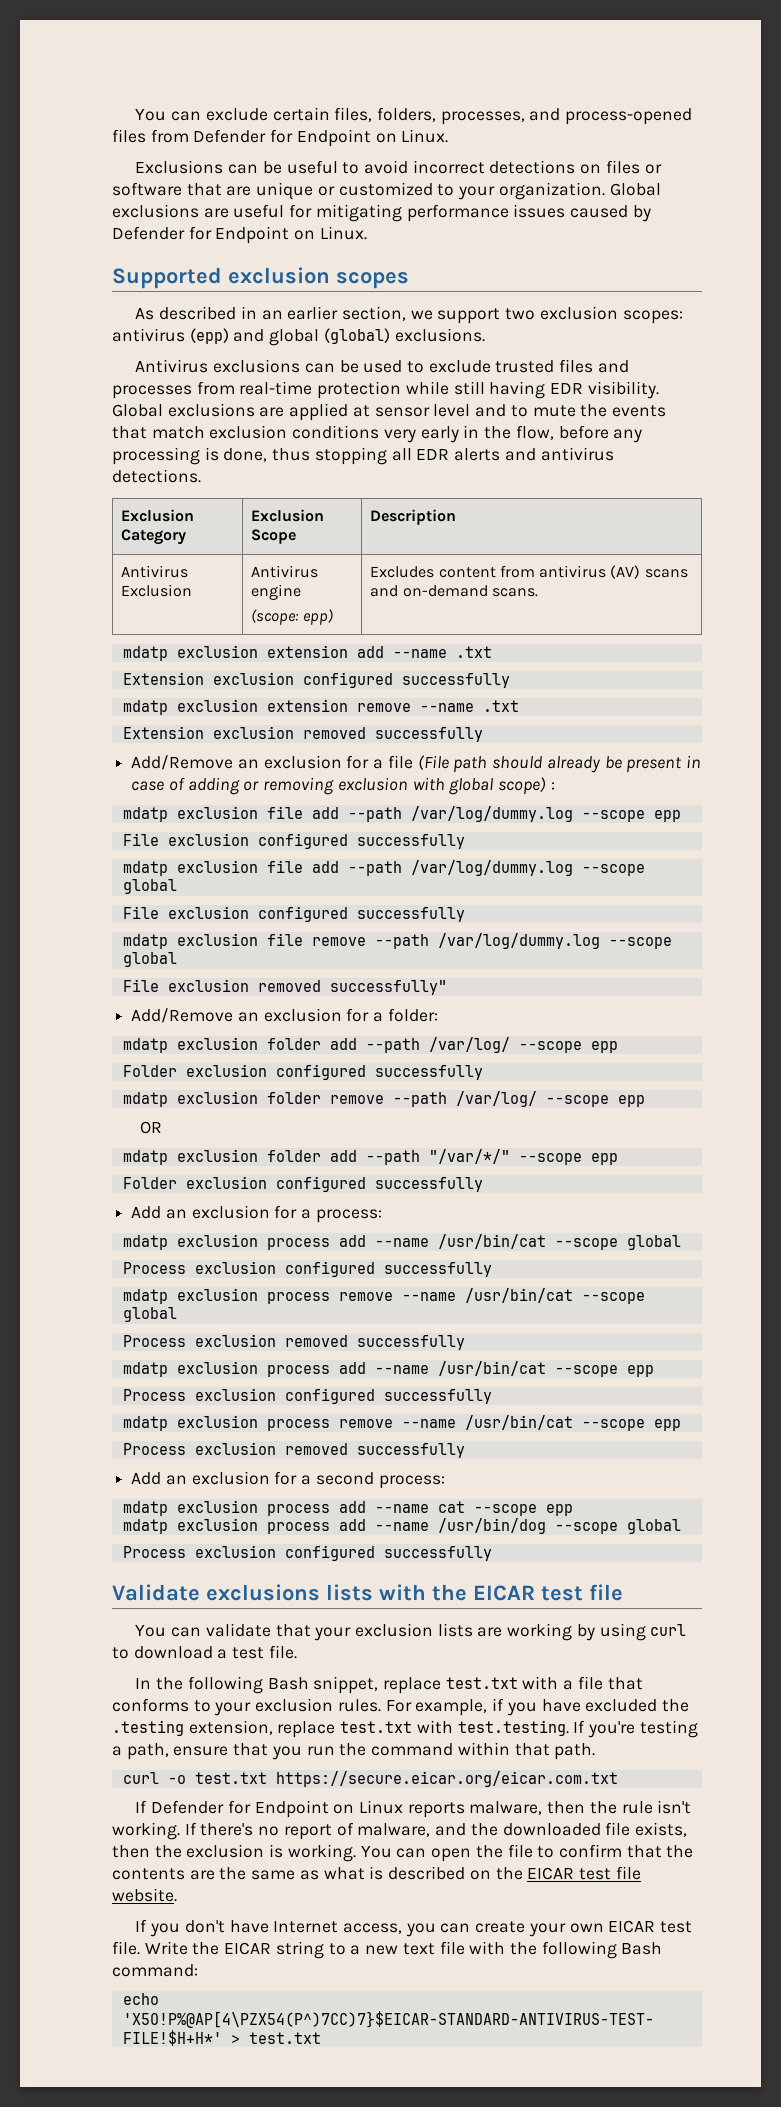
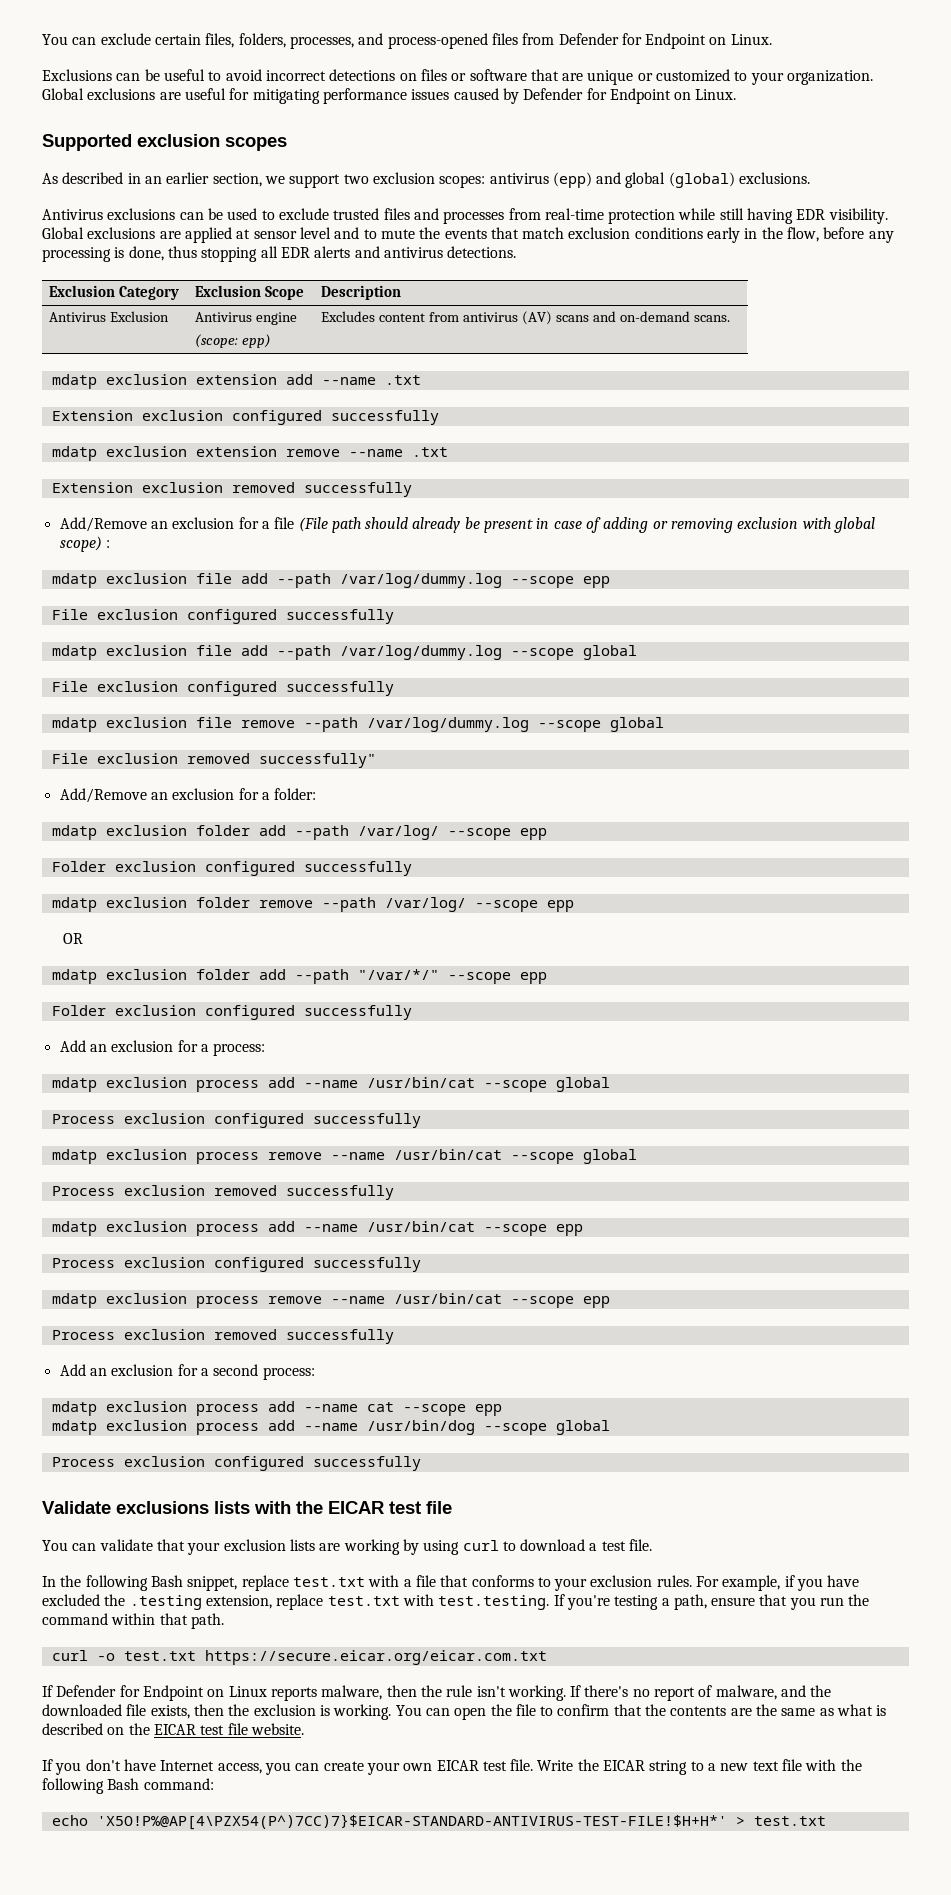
[383,429,416,443] very -> (703, 233) none

